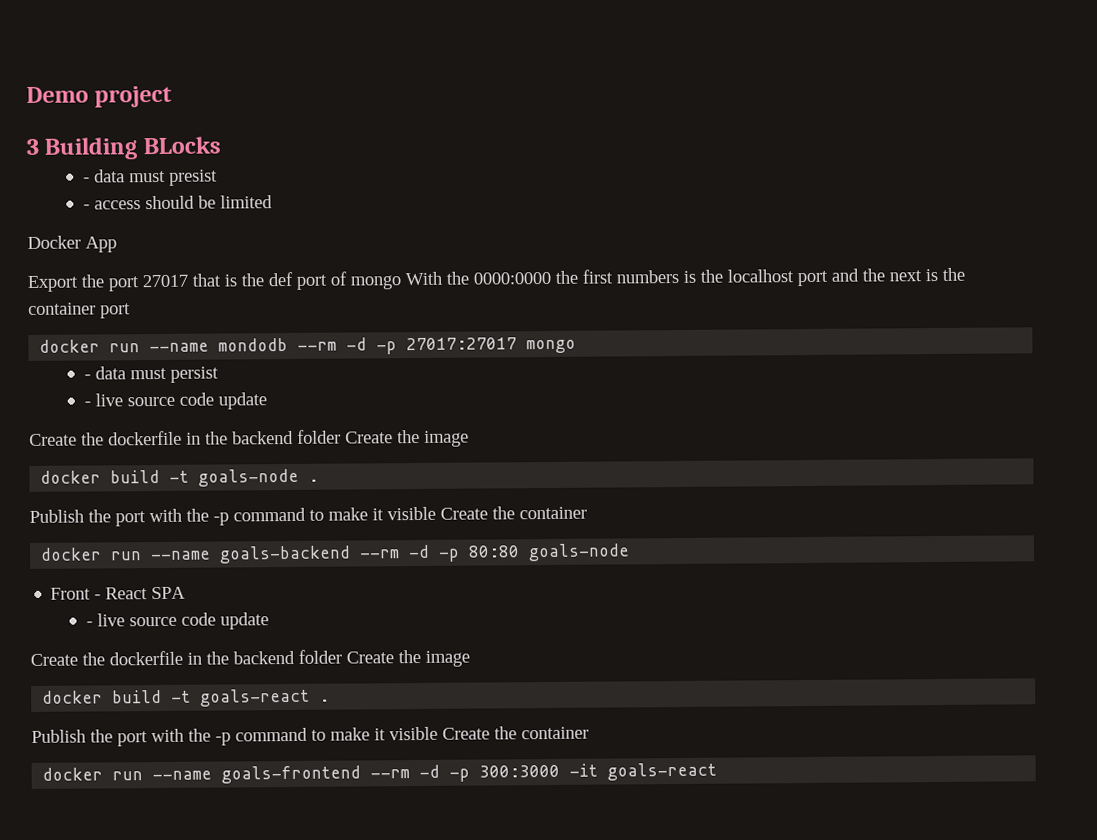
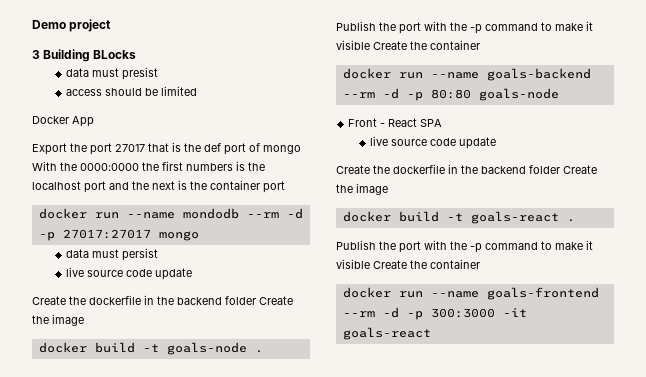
[82,177,90,183] - -> (137, 54) none
[82,204,90,210] - -> (158, 73) none
[83,374,91,380] - -> (199, 236) none
[83,401,91,407] - -> (158, 254) none
[85,621,93,627] - -> (443, 123) none

